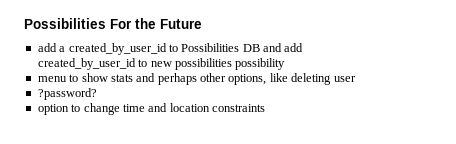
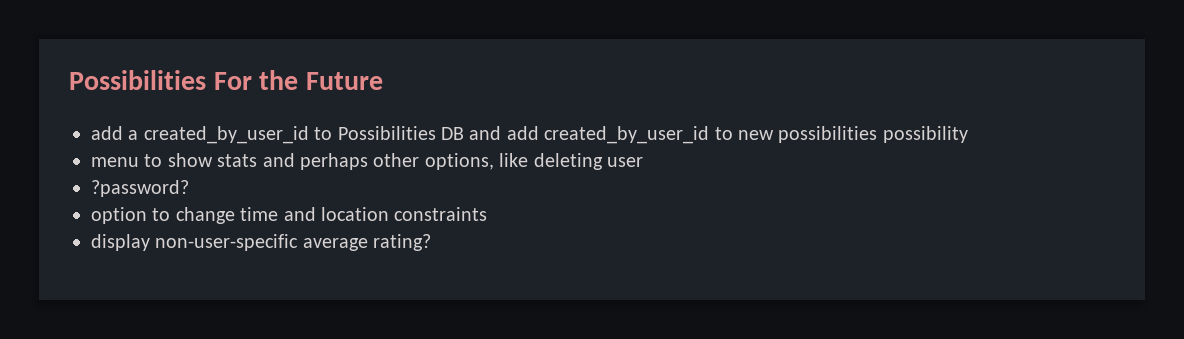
(265, 108) none -> [91,234,432,251] // display non-user-specific average rating?

